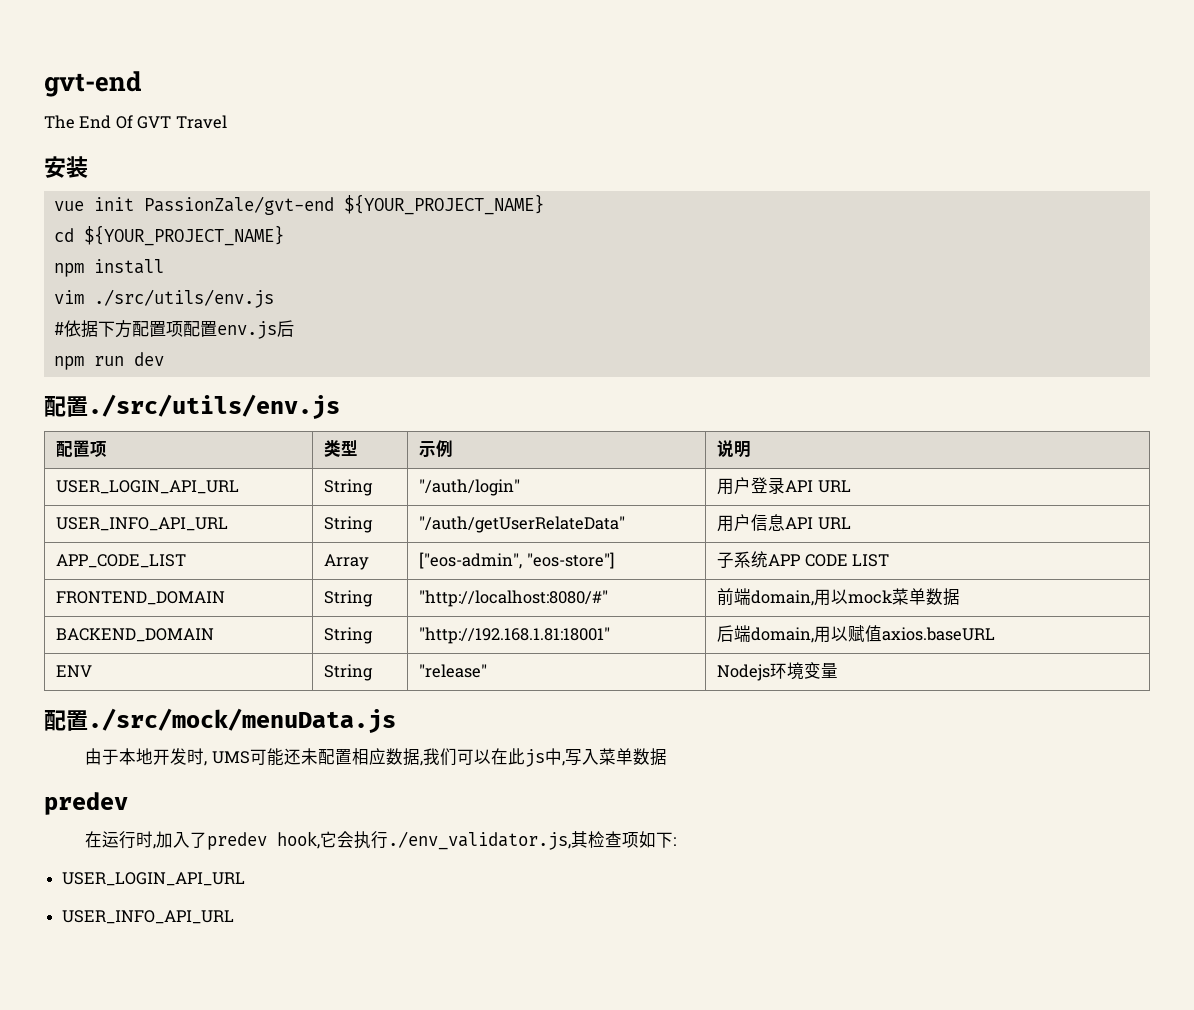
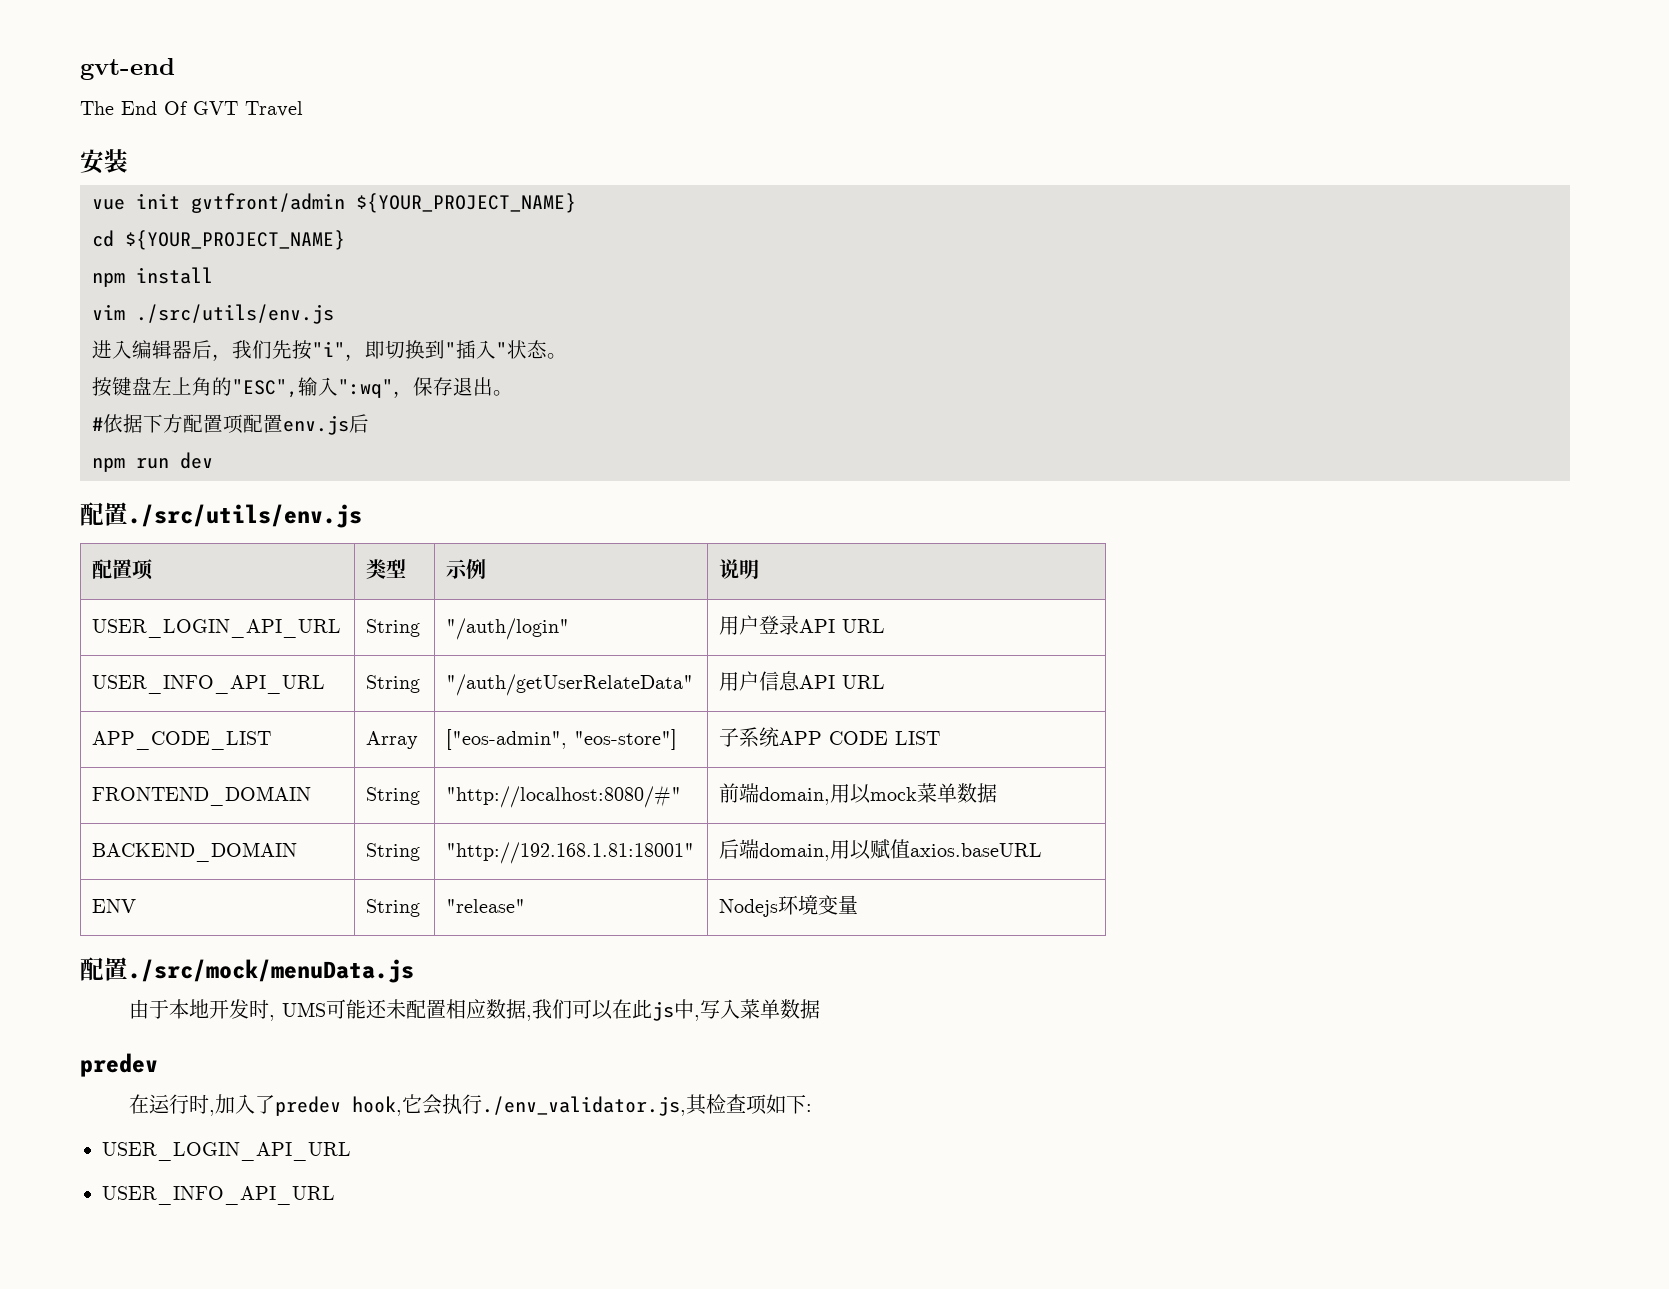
[143,196,334,215] PassionZale/gvt-end -> [191,193,345,213] gvtfront/admin
(274, 298) none -> [92,340,567,361] [92,377,513,398] // 进入编辑器后，我们先按"i"，即切换到"插入"状态。 // 按键盘左上角的"ESC",输入":wq"，保存退出。

